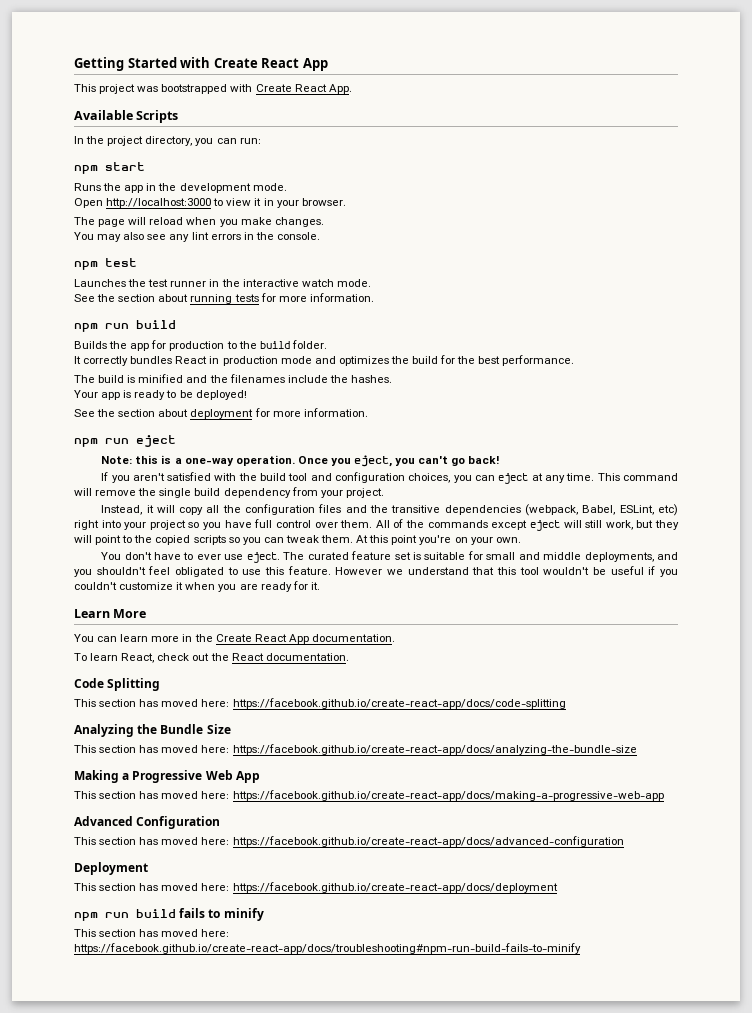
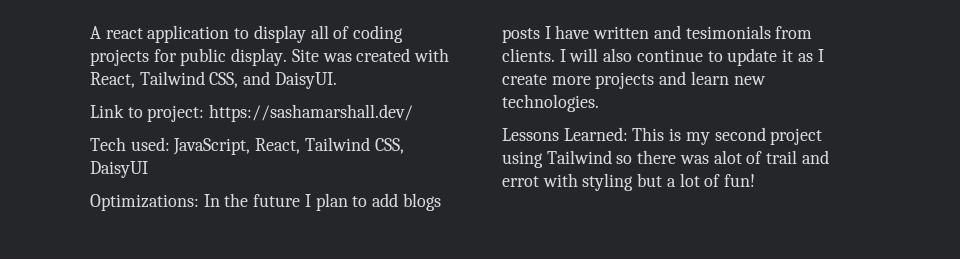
[74,57,328,71] [74,84,352,94] [74,110,179,123] [74,136,261,146] [74,162,145,174] [74,183,287,193] [74,198,346,208] [74,217,324,227] [74,232,320,242] [74,258,137,270] [74,279,371,287] [74,293,374,304] [74,320,176,332] [74,340,327,351] [74,355,575,366] [74,374,392,383] [74,390,247,400] [74,408,368,419] [74,435,176,447] [101,455,501,467] [101,472,678,484] [74,487,384,498] [101,504,679,516] [74,519,679,531] [74,535,521,545] [101,551,679,563] [74,566,678,577] [74,581,320,592] [74,609,147,618] [74,634,395,644] [74,653,349,663] [74,678,161,691] [74,698,566,709] [74,724,231,737] [74,744,637,755] [74,770,260,783] [74,790,664,801] [74,816,221,829] [74,836,624,847] [74,862,148,875] [74,882,558,893] [74,908,264,921] [74,929,230,937] [74,943,581,954] Getting Started with Create React App // This project was bootstrapped with Create React App. // Available Scripts // In the project directory, you can run: // npm start // Runs the app in the development mode. // Open http://localhost:3000 to view it in your browser. // The page will reload when you make changes. // You may also see any lint errors in the console. // npm test // Launches the test runner in the interactive watch mode. // See the section about running tests for more information. // npm run build // Builds the app for production to the build folder. // It correctly bundles React in production mode and optimizes the build for the best performance. // The build is minified and the filenames include the hashes. // Your app is ready to be deployed! // See the section about deployment for more information. // npm run eject // Note: this is a one-way operation. Once you eject, you can't go back! // If you aren't satisfied with the build tool and configuration choices, you can eject at any time. This command will remove the single build dependency from your project. // Instead, it will copy all the configuration files and the transitive dependencies (webpack, Babel, ESLint, etc) right into your project so you have full control over them. All of the commands except eject will still work, but they will point to the copied scripts so you can tweak them. At this point you're on your own. // You don't have to ever use eject. The curated feature set is suitable for small and middle deployments, and you shouldn't feel obligated to use this feature. However we understand that this tool wouldn't be useful if you couldn't customize it when you are ready for it. // Learn More // You can learn more in the Create React App documentation. // To learn React, check out the React documentation. // Code Splitting // This section has moved here: https://facebook.github.io/create-react-app/docs/code-splitting // Analyzing the Bundle Size // This section has moved here: https://facebook.github.io/create-react-app/docs/analyzing-the-bundle-size // Making a Progressive Web App // This section has moved here: https://facebook.github.io/create-react-app/docs/making-a-progressive-web-app // Advanced Configuration // This section has moved here: https://facebook.github.io/create-react-app/docs/advanced-configuration // Deployment // This section has moved here: https://facebook.github.io/create-react-app/docs/deployment // npm run build fails to minify // This section has moved here: https://facebook.github.io/create-react-app/docs/troubleshooting#npm-run-build-fails-to-minify -> [90,25,404,43] [90,48,450,66] [90,71,337,89] [90,104,414,122] [90,137,404,155] [90,161,148,178] [90,193,441,211] [502,25,813,43] [502,48,824,66] [502,71,766,89] [502,94,599,112] [502,127,823,145] [502,150,829,168] [502,173,756,191] A react application to display all of coding projects for public display. Site was created with React, Tailwind CSS, and DaisyUI. // Link to project: https://sashamarshall.dev/ // Tech used: JavaScript, React, Tailwind CSS, DaisyUI // Optimizations: In the future I plan to add blogs posts I have written and tesimonials from clients. I will also continue to update it as I create more projects and learn new technologies. // Lessons Learned: This is my second project using Tailwind so there was alot of trail and errot with styling but a lot of fun!

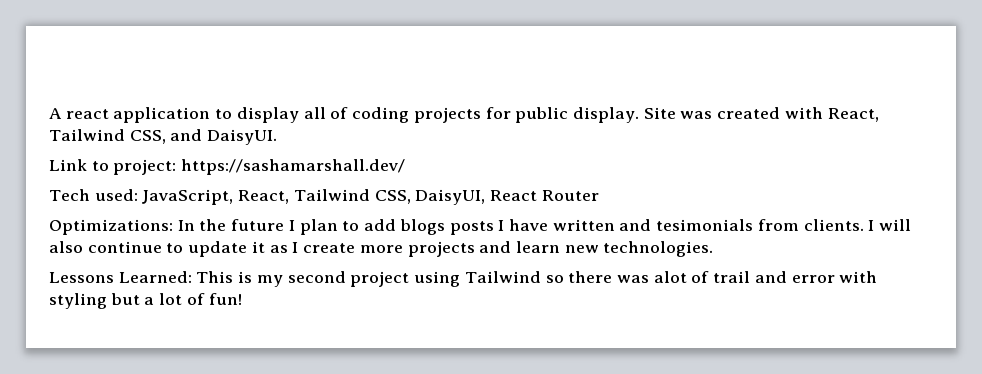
[90,161,148,178] DaisyUI -> [415,189,599,205] DaisyUI, React Router
[502,176,539,187] errot -> [791,275,835,283] error

